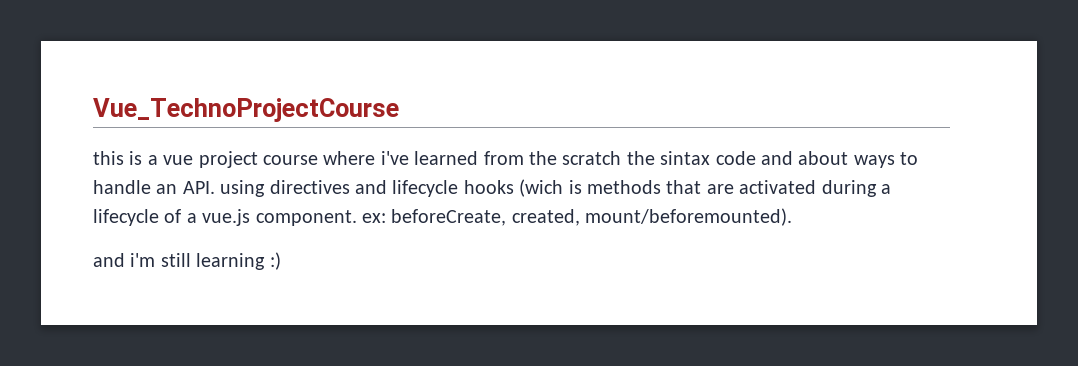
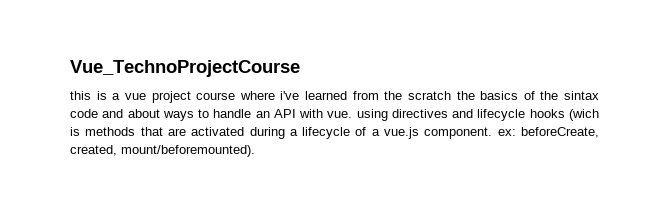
(655, 158) none -> [480,91,559,100] basics of the
[182,181,215,194] API. -> [273,109,353,118] API with vue.
[93,252,281,270] // and i'm still learning :) -> (255, 151) none

